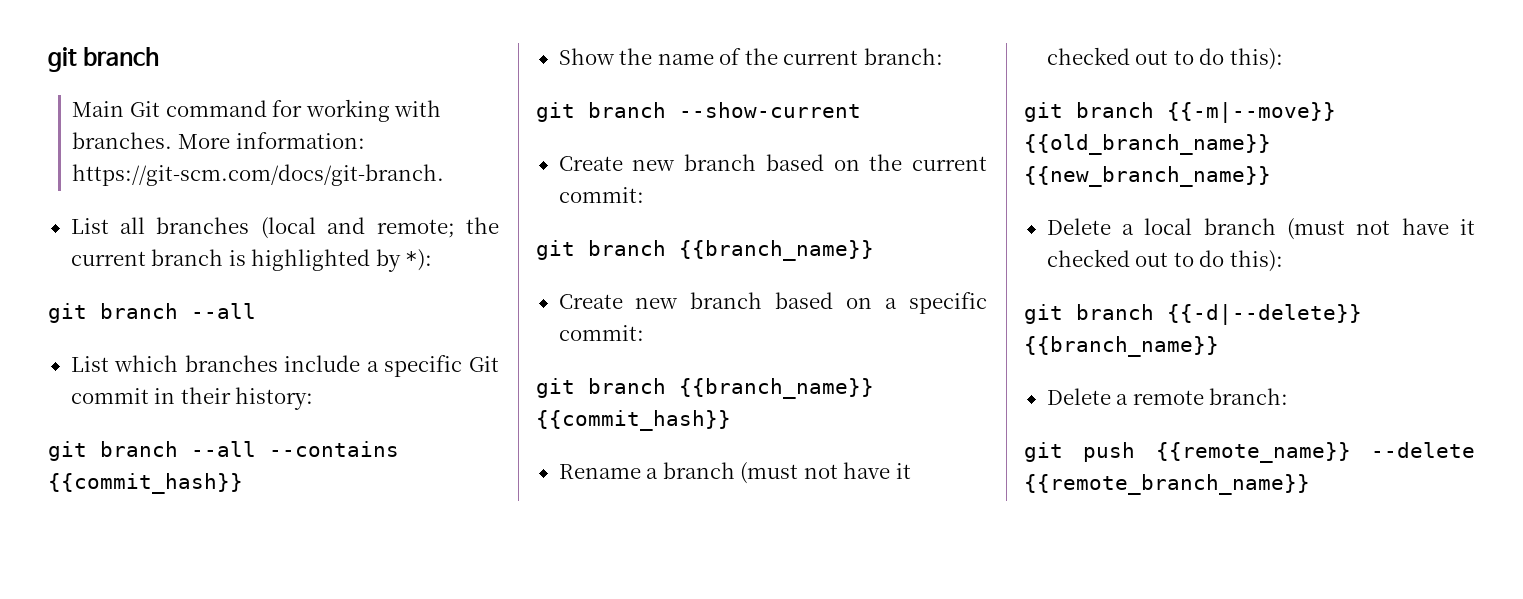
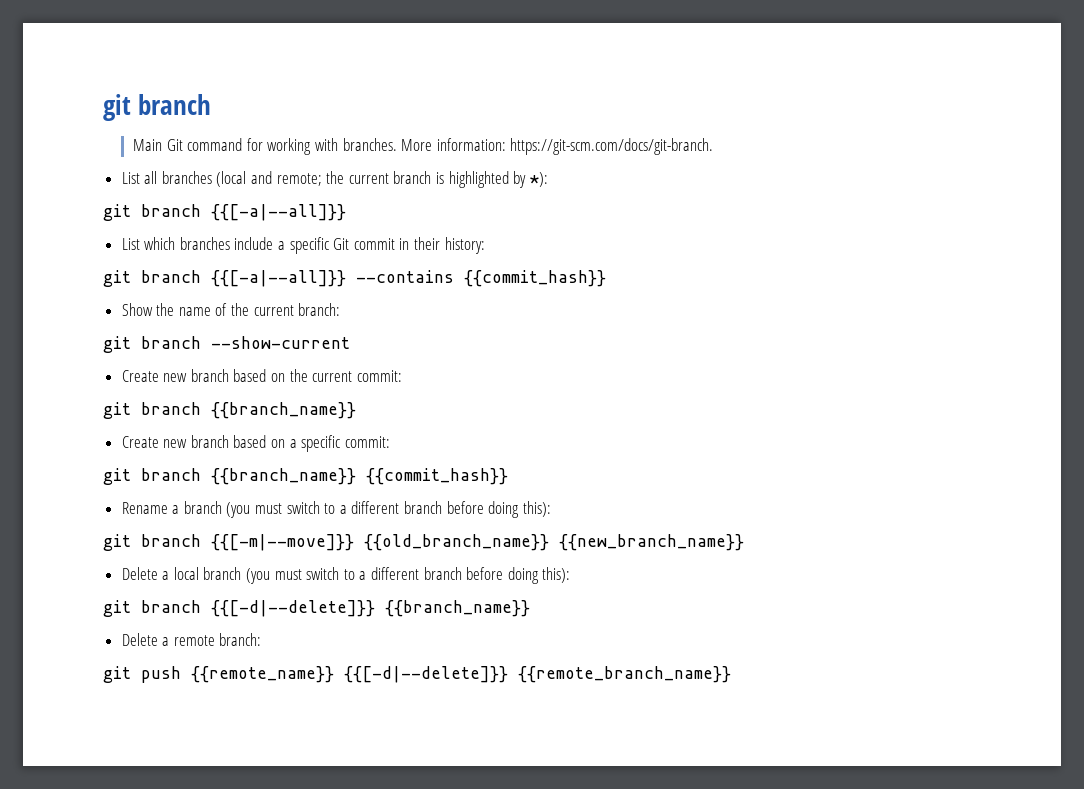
[191,303,256,319] --all -> [211,204,346,221] {{[-a|--all]}}
[191,441,256,457] --all -> [211,270,346,287] {{[-a|--all]}}
[740,462,911,484] [1046,47,1283,70] [1024,102,1336,123] (must not have it checked out to do this): // git branch {{-m|--move}} -> [226,501,551,518] [103,534,354,551] (you must switch to a different branch before doing this): // git branch {{[-m|--move]}}
[1286,218,1475,240] [1046,249,1283,272] [1024,304,1362,325] (must not have it checked out to do this): // git branch {{-d|--delete}} -> [246,567,571,584] [103,600,375,617] (you must switch to a different branch before doing this): // git branch {{[-d|--delete]}}
[1371,442,1475,458] --delete -> [344,666,508,683] {{[-d|--delete]}}

